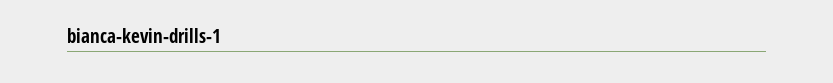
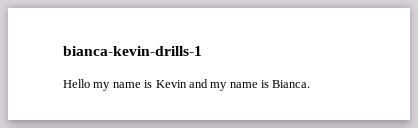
(221, 35) none -> [63,79,311,91] // Hello my name is Kevin and my name is Bianca.

